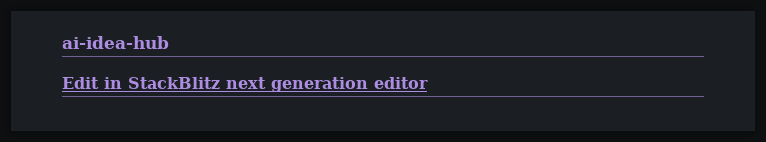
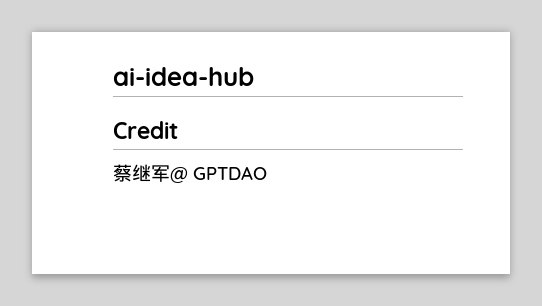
[62,77,428,92] Edit in StackBlitz next generation editor -> [113,121,178,139] [113,164,267,183] Credit // 蔡继军@ GPTDAO

